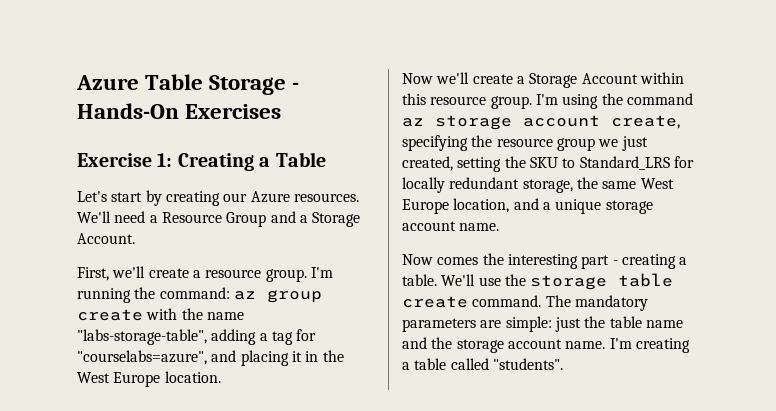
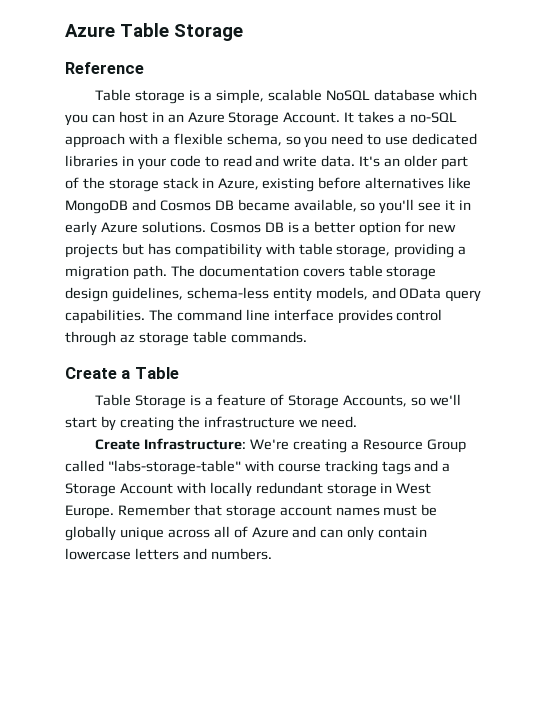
[292,82,300,90] [77,103,282,119] [77,152,326,171] [77,190,359,206] [77,211,361,227] [77,233,135,244] [77,266,333,282] [77,287,322,303] [77,308,244,321] [77,329,317,345] [77,350,344,366] [77,371,221,387] [402,72,684,88] [402,93,693,109] [402,115,680,130] [402,135,648,151] [402,156,694,172] [402,177,674,193] [402,198,653,214] [402,221,500,231] [402,253,688,269] [402,273,674,290] [402,295,648,311] [402,316,683,332] [402,337,690,353] [402,358,563,370] - Hands-On Exercises // Exercise 1: Creating a Table // Let's start by creating our Azure resources. We'll need a Resource Group and a Storage Account. // First, we'll create a resource group. I'm running the command: az group create with the name "labs-storage-table", adding a tag for "courselabs=azure", and placing it in the West Europe location. // Now we'll create a Storage Account within this resource group. I'm using the command az storage account create, specifying the resource group we just created, setting the SKU to Standard_LRS for locally redundant storage, the same West Europe location, and a unique storage account name. // Now comes the interesting part - creating a table. We'll use the storage table create command. The mandatory parameters are simple: just the table name and the storage account name. I'm creating a table called "students". -> [65,62,144,74] [95,89,477,104] [65,111,458,126] [65,133,478,148] [65,155,468,170] [65,177,472,192] [65,199,472,214] [65,221,457,236] [65,243,467,258] [65,265,437,280] [65,287,482,302] [65,309,443,324] [65,331,307,346] [65,367,179,379] [95,394,461,409] [65,416,358,431] [95,438,466,453] [65,460,451,475] [65,482,432,497] [65,504,438,519] [65,526,428,541] [65,548,272,560] // Reference // Table storage is a simple, scalable NoSQL database which you can host in an Azure Storage Account. It takes a no-SQL approach with a flexible schema, so you need to use dedicated libraries in your code to read and write data. It's an older part of the storage stack in Azure, existing before alternatives like MongoDB and Cosmos DB became available, so you'll see it in early Azure solutions. Cosmos DB is a better option for new projects but has compatibility with table storage, providing a migration path. The documentation covers table storage design guidelines, schema-less entity models, and OData query capabilities. The command line interface provides control through az storage table commands. // Create a Table // Table Storage is a feature of Storage Accounts, so we'll start by creating the infrastructure we need. // Create Infrastructure: We're creating a Resource Group called "labs-storage-table" with course tracking tags and a Storage Account with locally redundant storage in West Europe. Remember that storage account names must be globally unique across all of Azure and can only contain lowercase letters and numbers.

